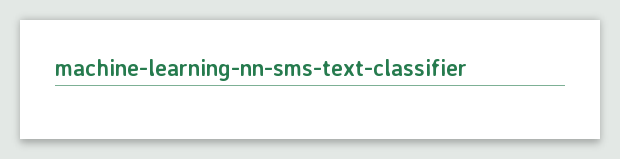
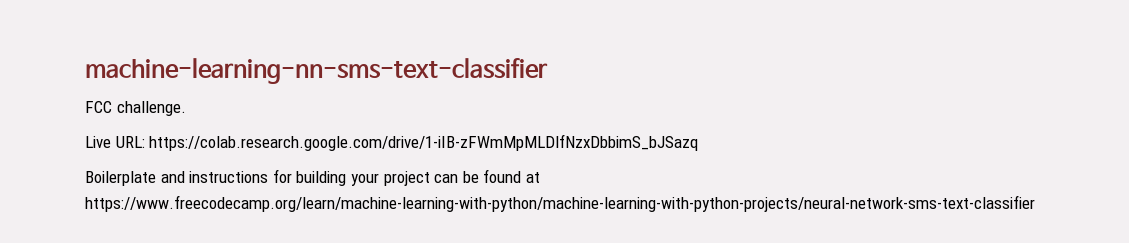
(467, 70) none -> [85,101,186,116] [85,134,699,151] [85,169,540,186] [85,195,1035,212] // FCC challenge. // Live URL: https://colab.research.google.com/drive/1-iIB-zFWmMpMLDlfNzxDbbimS_bJSazq // Boilerplate and instructions for building your project can be found at https://www.freecodecamp.org/learn/machine-learning-with-python/machine-learning-with-python-projects/neural-network-sms-text-classifier

